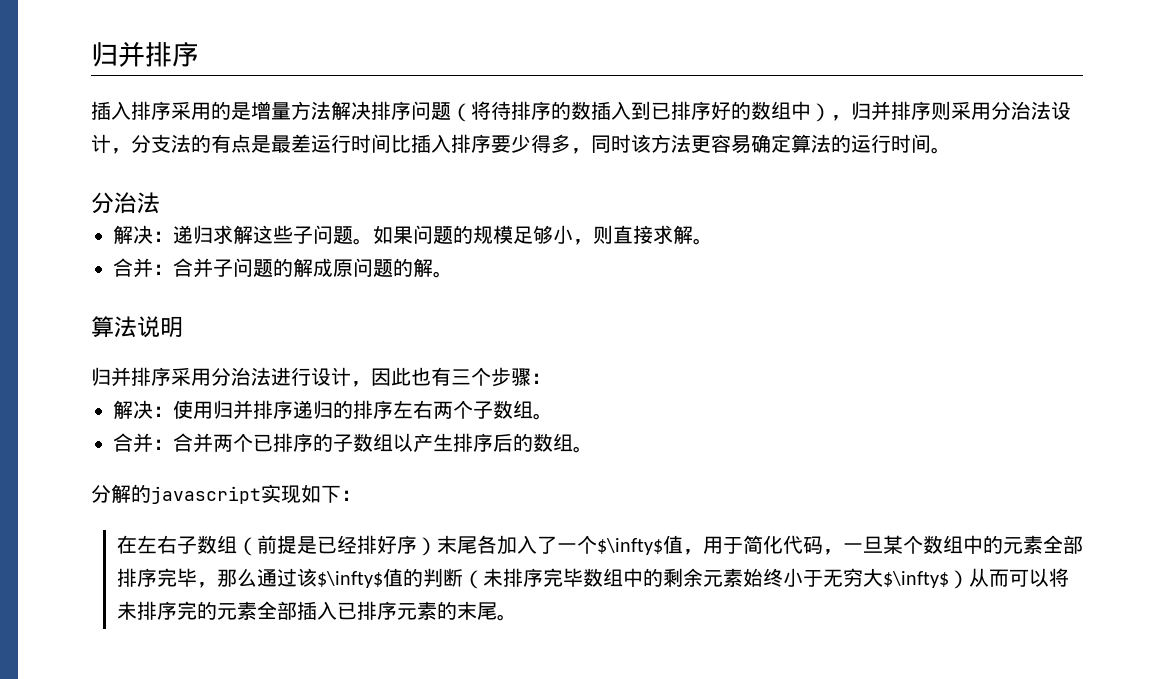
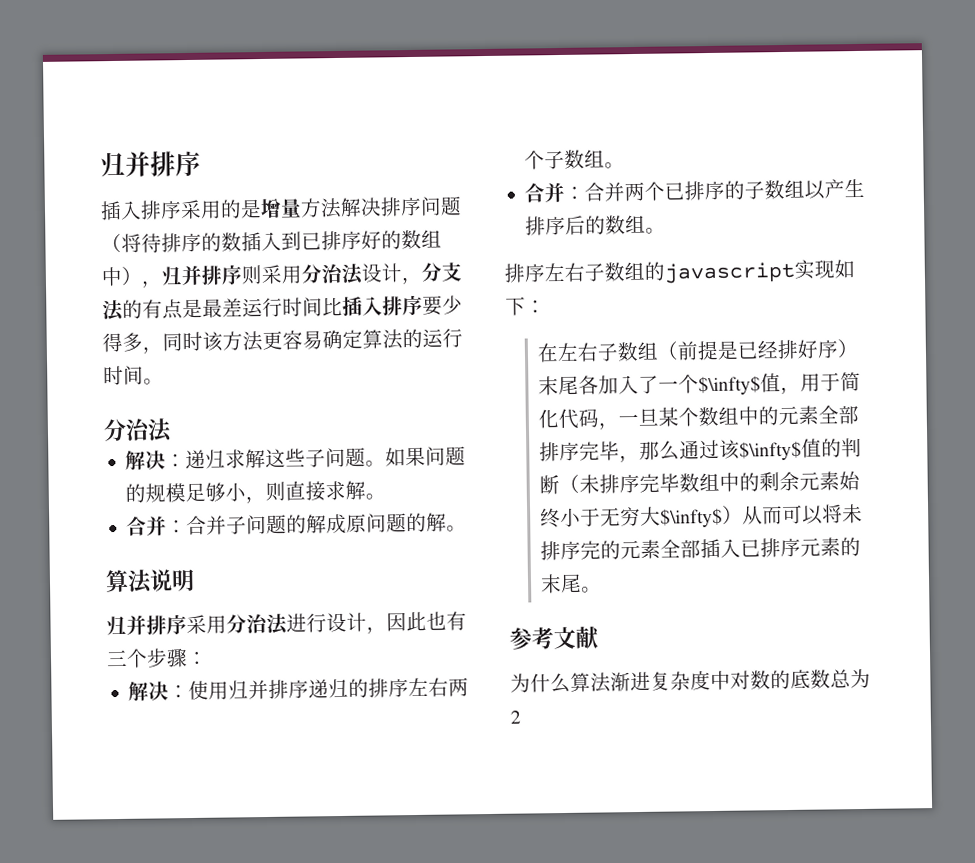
[91,484,131,503] 分解 -> [504,261,645,283] 排序左右子数组
(517, 617) none -> [509,626,600,650] [510,668,871,694] [510,710,521,724] // 参考文献 // 为什么算法渐进复杂度中对数的底数总为2

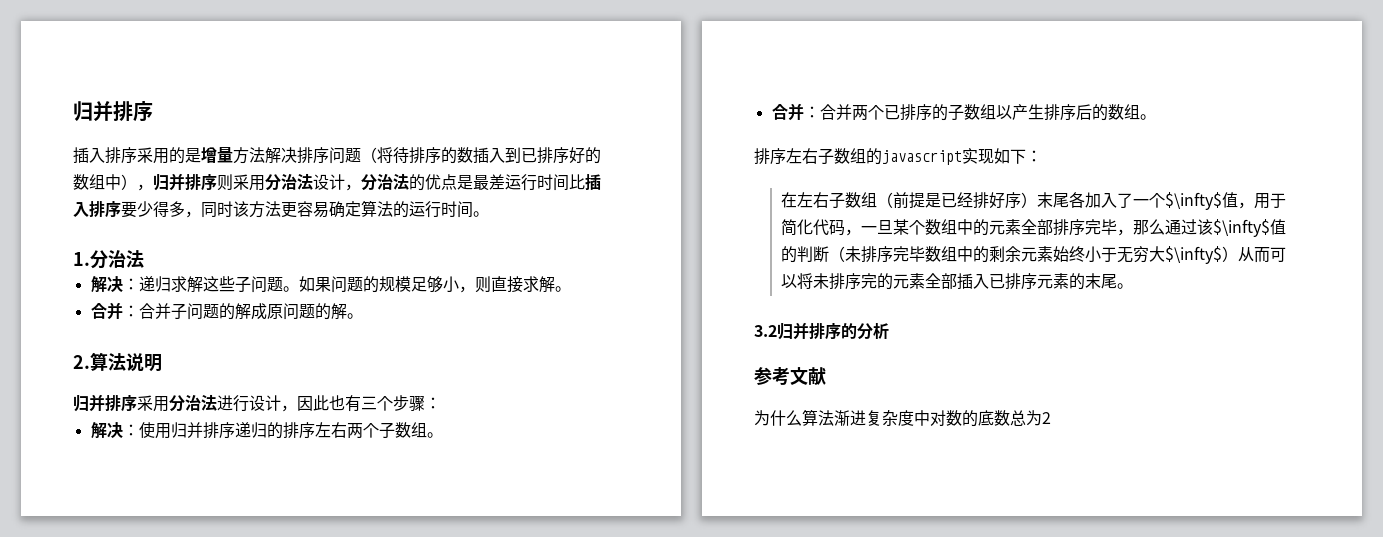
[441,262,462,282] [102,299,163,322] 支法的有 -> [377,173,441,191] 治法的优
(164, 381) none -> [73,252,90,266] 1.
(468, 528) none -> [73,355,90,369] 2.
(603, 589) none -> [754,322,889,340] // 3.2归并排序的分析

